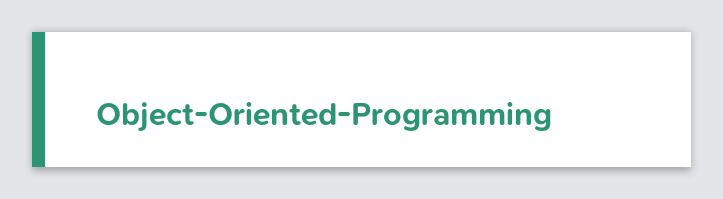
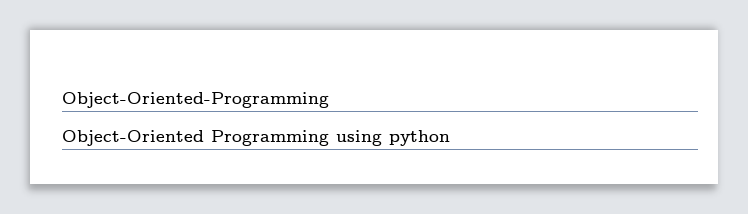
(552, 117) none -> [62,130,450,146] // Object-Oriented Programming using python

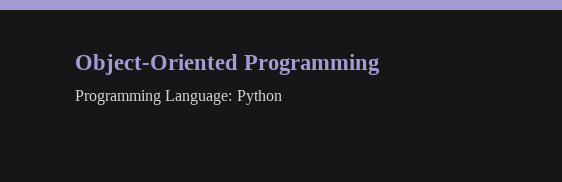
[62,92,329,108] Object-Oriented-Programming // -> (75, 64) none
[336,130,450,146] using python -> [75,90,282,105] // Programming Language: Python

